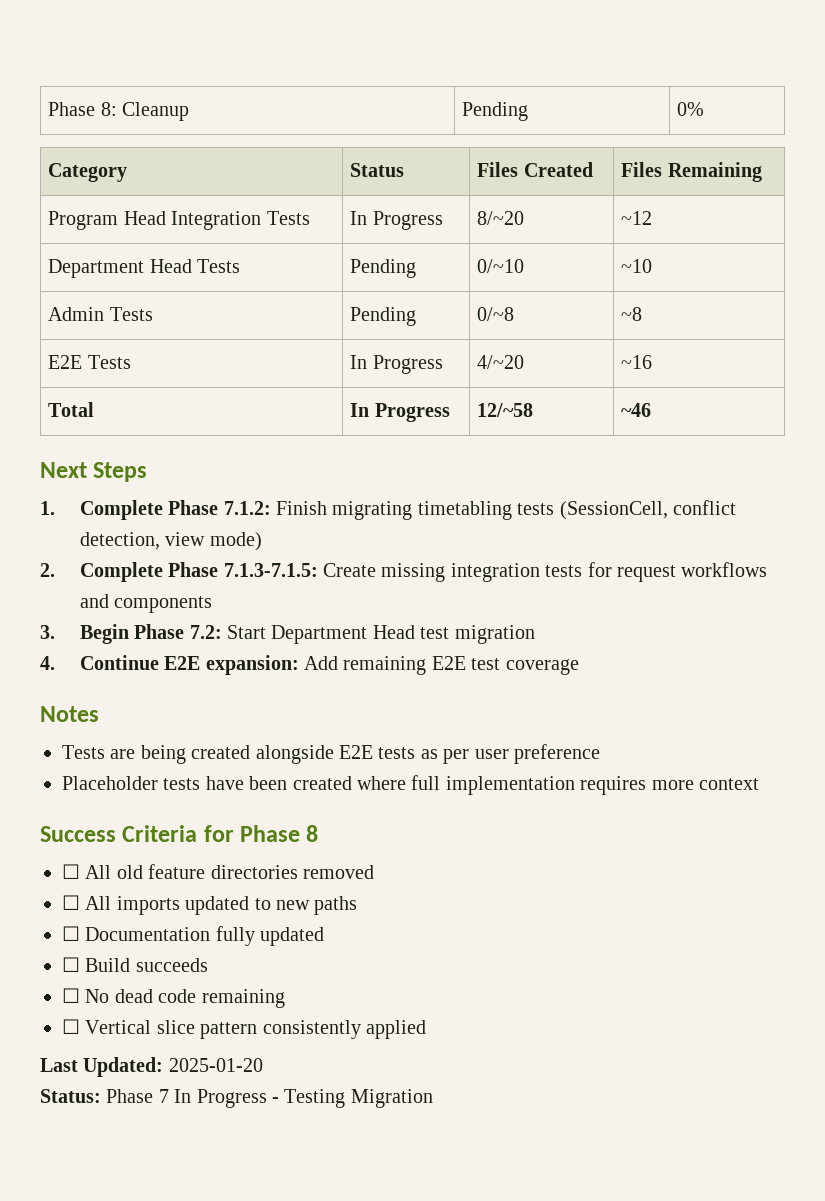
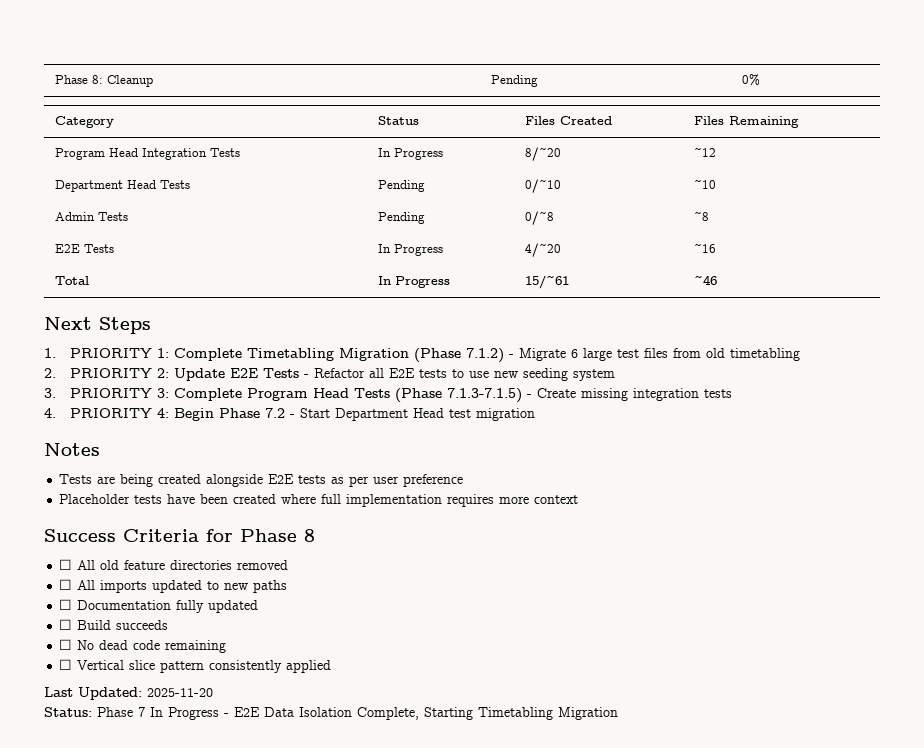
[477,403,534,417] 12/~58 -> [525,275,570,289] 15/~61
[79,500,736,520] [79,532,262,551] [40,562,768,582] [79,594,213,613] [40,624,222,644] Complete Phase 7.1.2: Finish migrating timetabling tests (SessionCell, conflict detection, view mode) // 2. Complete Phase 7.1.3-7.1.5: Create missing integration tests for request workflows and components // 3. Begin Phase 7.2: -> [69,348,800,363] [44,368,615,381] [44,388,732,403] [44,408,295,421] PRIORITY 1: Complete Timetabling Migration (Phase 7.1.2) - Migrate 6 large test files from old timetabling // 2. PRIORITY 2: Update E2E Tests - Refactor all E2E tests to use new seeding system // 3. PRIORITY 3: Complete Program Head Tests (Phase 7.1.3-7.1.5) - Create missing integration tests // 4. PRIORITY 4: Begin Phase 7.2 -
[40,655,579,675] // 4. Continue E2E expansion: Add remaining E2E test coverage -> (535, 414) none
[168,1058,263,1072] 2025-01-20 -> [147,688,213,697] 2025-11-20
[284,1089,346,1108] Testing -> [234,707,553,720] E2E Data Isolation Complete, Starting Timetabling

